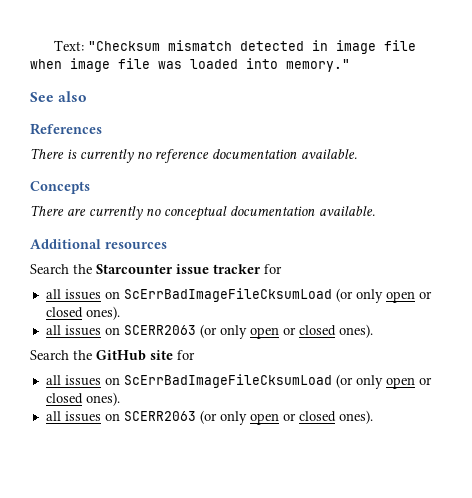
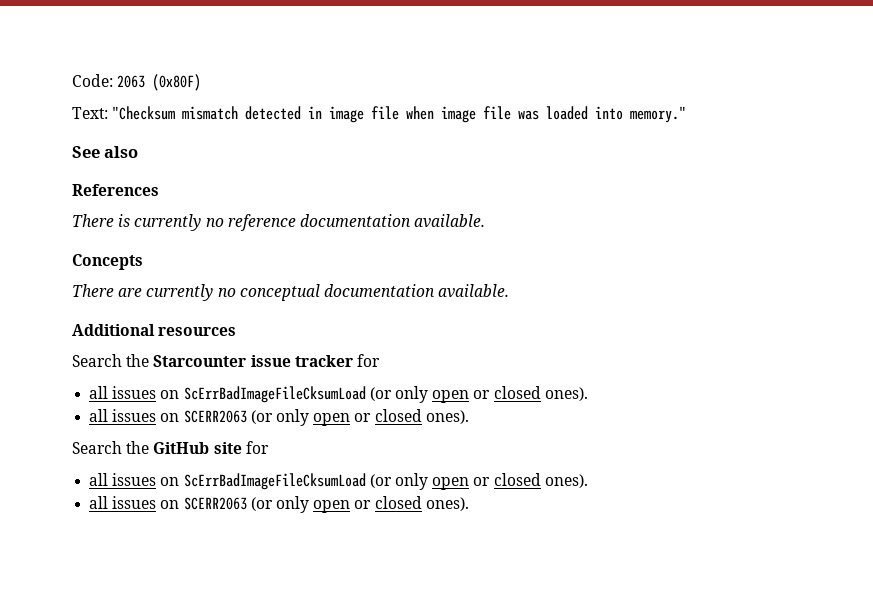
(54, 45) none -> [72,74,202,91] Code: 2063 (0x80F) //

